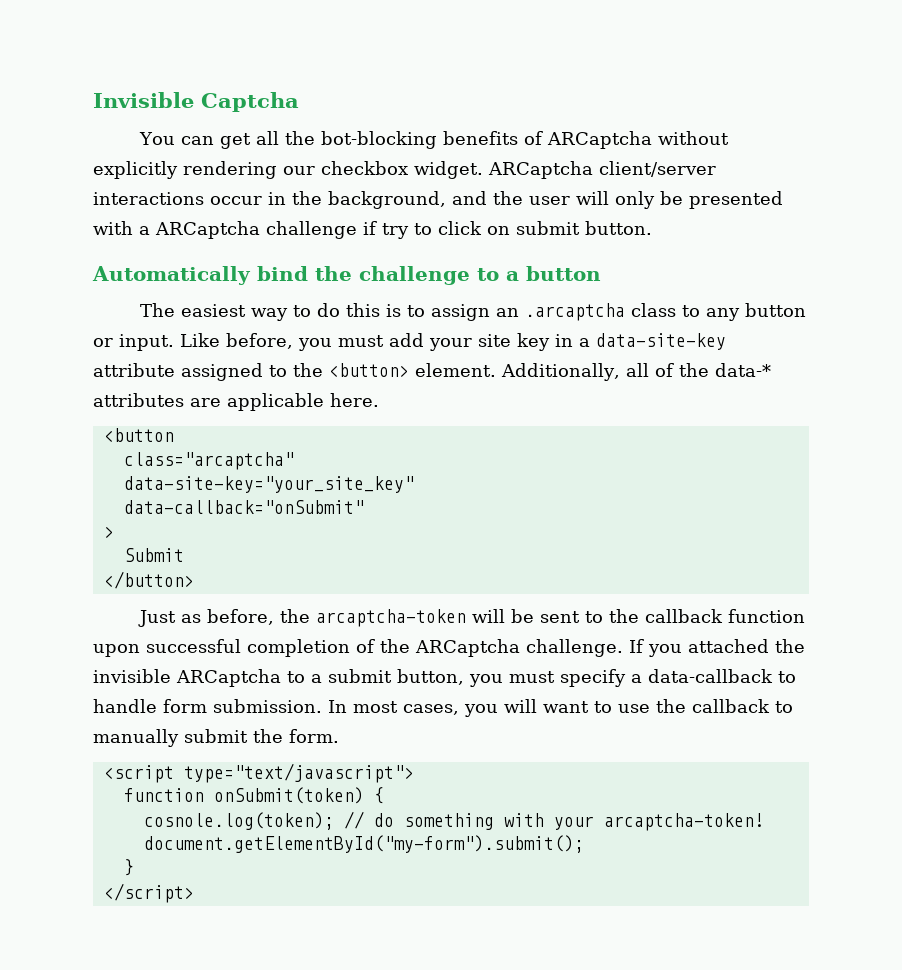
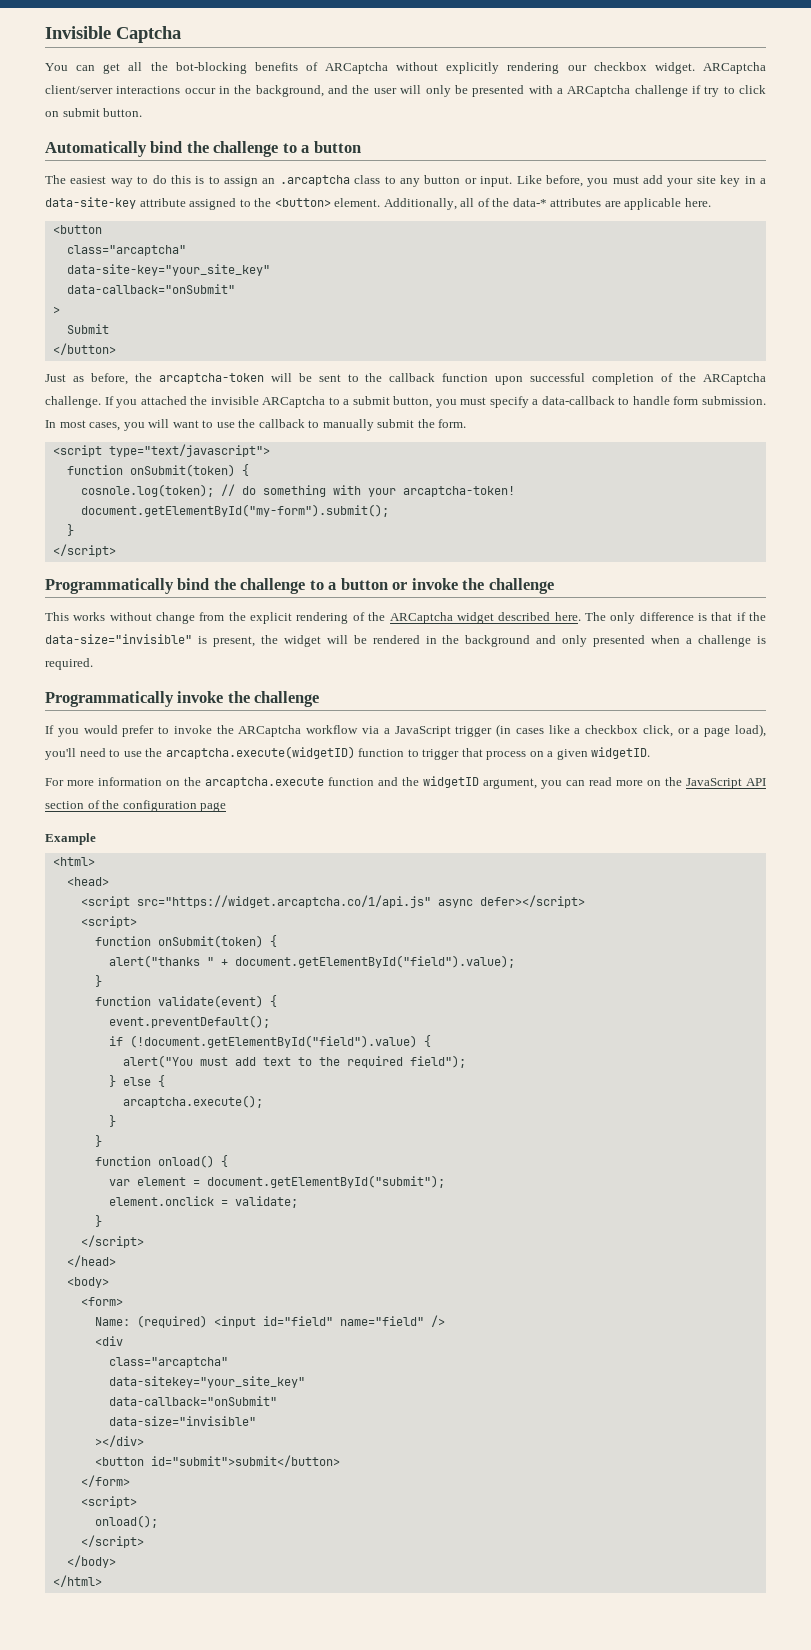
(194, 893) none -> [45,578,554,594] [45,612,767,624] [45,634,767,647] [45,658,93,670] [45,691,320,707] [45,724,766,737] [45,746,651,760] [45,776,766,789] [45,800,227,812] [45,833,96,845] [52,857,95,866] [66,877,109,886] [80,895,585,908] [80,916,137,928] [94,935,277,948] [108,955,515,968] [94,975,102,987] [94,995,277,1008] [108,1015,270,1028] [108,1035,431,1048] [122,1055,466,1068] [108,1075,165,1087] [122,1095,263,1108] [108,1115,116,1127] [94,1135,102,1147] [94,1155,228,1168] [108,1175,445,1188] [108,1196,298,1208] [94,1215,102,1227] [80,1235,144,1248] [66,1255,116,1267] [66,1277,109,1288] [80,1297,123,1306] [94,1315,445,1328] [94,1336,123,1346] [108,1357,228,1368] [108,1376,305,1388] [108,1396,277,1406] [108,1416,256,1426] [94,1435,144,1447] [94,1455,340,1467] [80,1475,130,1487] [80,1496,137,1508] [94,1515,158,1528] [80,1535,144,1548] [66,1555,116,1568] [52,1575,102,1587] // Programmatically bind the challenge to a button or invoke the challenge // This works without change from the explicit rendering of the ARCaptcha widget described here. The only difference is that if the data-size="invisible" is present, the widget will be rendered in the background and only presented when a challenge is required. // Programmatically invoke the challenge // If you would prefer to invoke the ARCaptcha workflow via a JavaScript trigger (in cases like a checkbox click, or a page load), you'll need to use the arcaptcha.execute(widgetID) function to trigger that process on a given widgetID. // For more information on the arcaptcha.execute function and the widgetID argument, you can read more on the JavaScript API section of the configuration page // Example // <html> // <head> // <script src="https://widget.arcaptcha.co/1/api.js" async defer></script> // <script> // function onSubmit(token) { // alert("thanks " + document.getElementById("field").value); // } // function validate(event) { // event.preventDefault(); // if (!document.getElementById("field").value) { // alert("You must add text to the required field"); // } else { // arcaptcha.execute(); // } // } // function onload() { // var element = document.getElementById("submit"); // element.onclick = validate; // } // </script> // </head> // <body> // <form> // Name: (required) <input id="field" name="field" /> // <div // class="arcaptcha" // data-sitekey="your_site_key" // data-callback="onSubmit" // data-size="invisible" // ></div> // <button id="submit">submit</button> // </form> // <script> // onload(); // </script> // </body> // </html>

